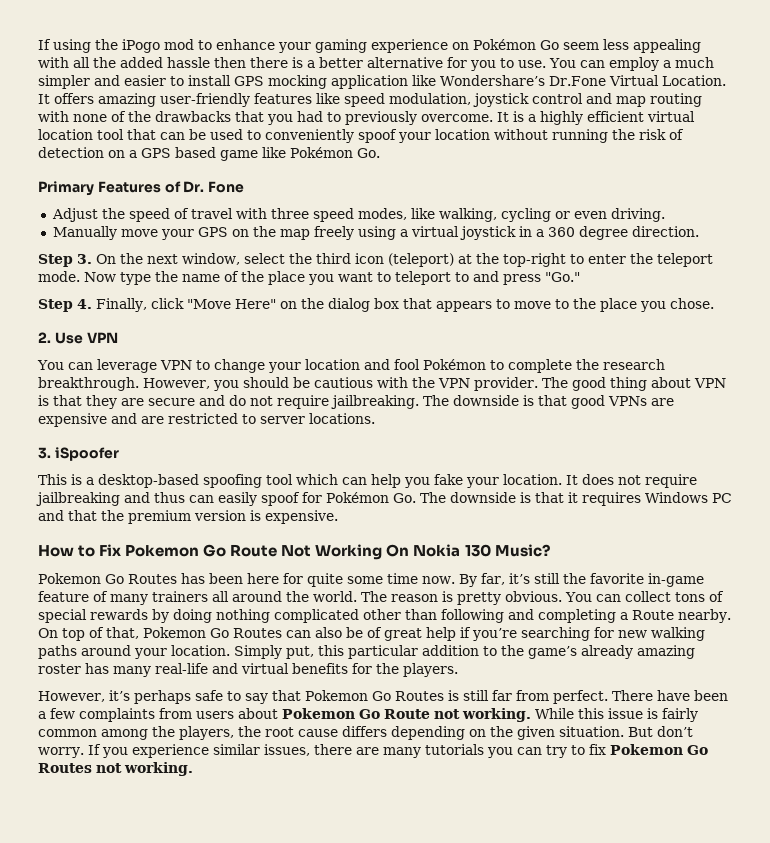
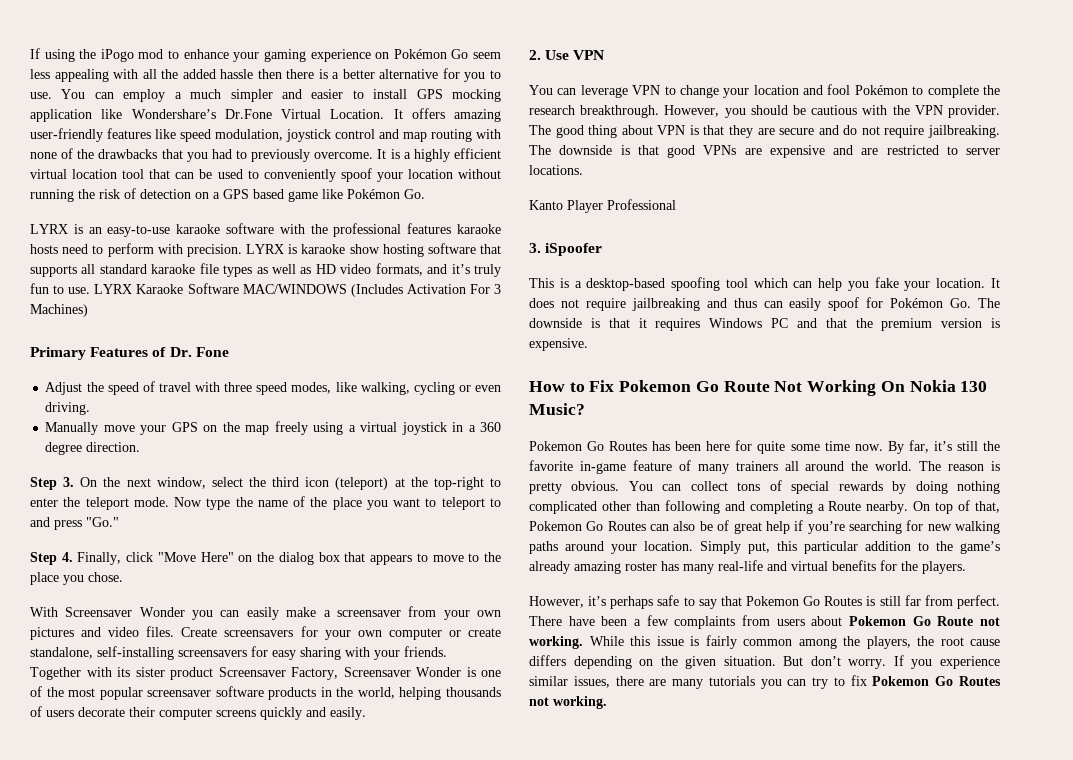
(380, 153) none -> [30,223,502,237] [30,243,502,257] [30,263,502,277] [30,283,502,297] [30,304,88,317] // LYRX is an easy-to-use karaoke software with the professional features karaoke hosts need to perform with precision. LYRX is karaoke show hosting software that supports all standard karaoke file types as well as HD video formats, and it’s truly fun to use. LYRX Karaoke Software MAC/WINDOWS (Includes Activation For 3 Machines)
(714, 303) none -> [30,606,502,620] [30,626,501,640] [30,646,447,660] [30,667,501,680] [30,686,502,700] [30,706,366,720] // With Screensaver Wonder you can easily make a screensaver from your own pictures and video files. Create screensavers for your own computer or create standalone, self-installing screensavers for easy sharing with your friends. Together with its sister product Screensaver Factory, Screensaver Wonder is one of the most popular screensaver software products in the world, helping thousands of users decorate their computer screens quickly and easily.
(375, 418) none -> [529,199,676,213] // Kanto Player Professional

